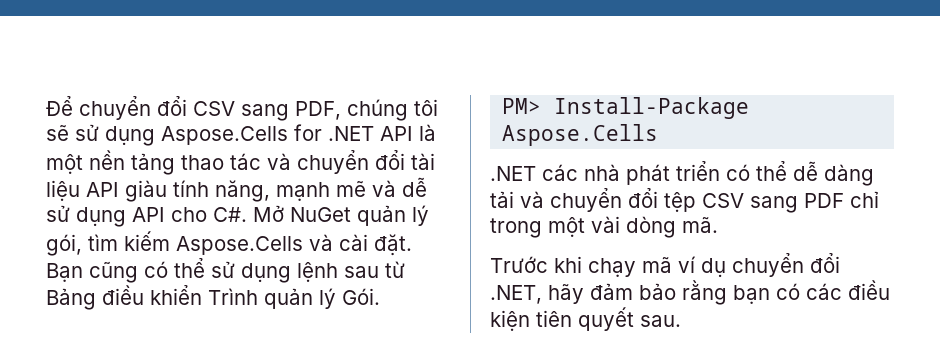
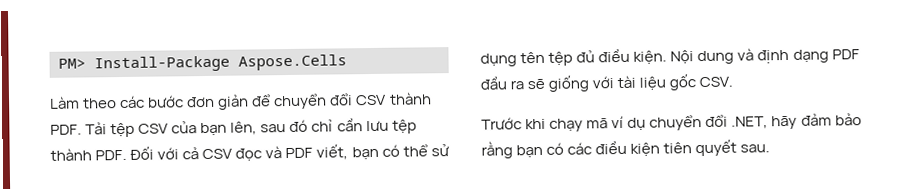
[46,96,438,121] [46,124,436,146] [46,150,435,175] [46,177,427,202] [46,205,429,227] [46,231,412,256] [46,258,405,283] [46,285,380,310] [502,97,750,119] [502,124,659,146] [490,161,874,186] [490,188,879,213] [490,216,718,238] Để chuyển đổi CSV sang PDF, chúng tôi sẽ sử dụng Aspose.Cells for .NET API là một nền tảng thao tác và chuyển đổi tài liệu API giàu tính năng, mạnh mẽ và dễ sử dụng API cho C#. Mở NuGet quản lý gói, tìm kiếm Aspose.Cells và cài đặt. Bạn cũng có thể sử dụng lệnh sau từ Bảng điều khiển Trình quản lý Gói. // PM> Install-Package Aspose.Cells // .NET các nhà phát triển có thể dễ dàng tải và chuyển đổi tệp CSV sang PDF chỉ trong một vài dòng mã. -> [58,54,347,73] [49,92,432,110] [50,118,417,138] [50,143,450,162] [480,48,860,67] [480,74,734,92] PM> Install-Package Aspose.Cells // Làm theo các bước đơn giản để chuyển đổi CSV thành PDF. Tải tệp CSV của bạn lên, sau đó chỉ cần lưu tệp thành PDF. Đối với cả CSV đọc và PDF viết, bạn có thể sử dụng tên tệp đủ điều kiện. Nội dung và định dạng PDF đầu ra sẽ giống với tài liệu gốc CSV.

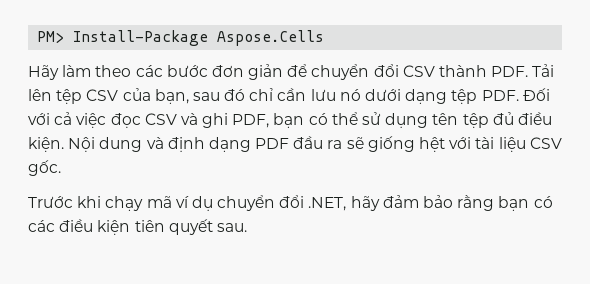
[49,96,80,109] Làm -> [28,65,92,80] Hãy làm
(108, 128) none -> [28,89,52,101] lên
[200,121,258,137] bạn lên, -> [154,89,189,104] bạn,
[391,119,417,134] [50,144,349,162] tệp thành PDF. Đối với cả CSV đọc và PDF viết, -> [339,88,550,104] [28,112,270,128] nó dưới dạng tệp PDF. Đối với cả việc đọc CSV và ghi PDF,
(590, 83) none -> [419,137,446,152] hệt
[669,74,734,91] gốc CSV. -> [529,137,562,149] [28,160,61,176] CSV gốc.

